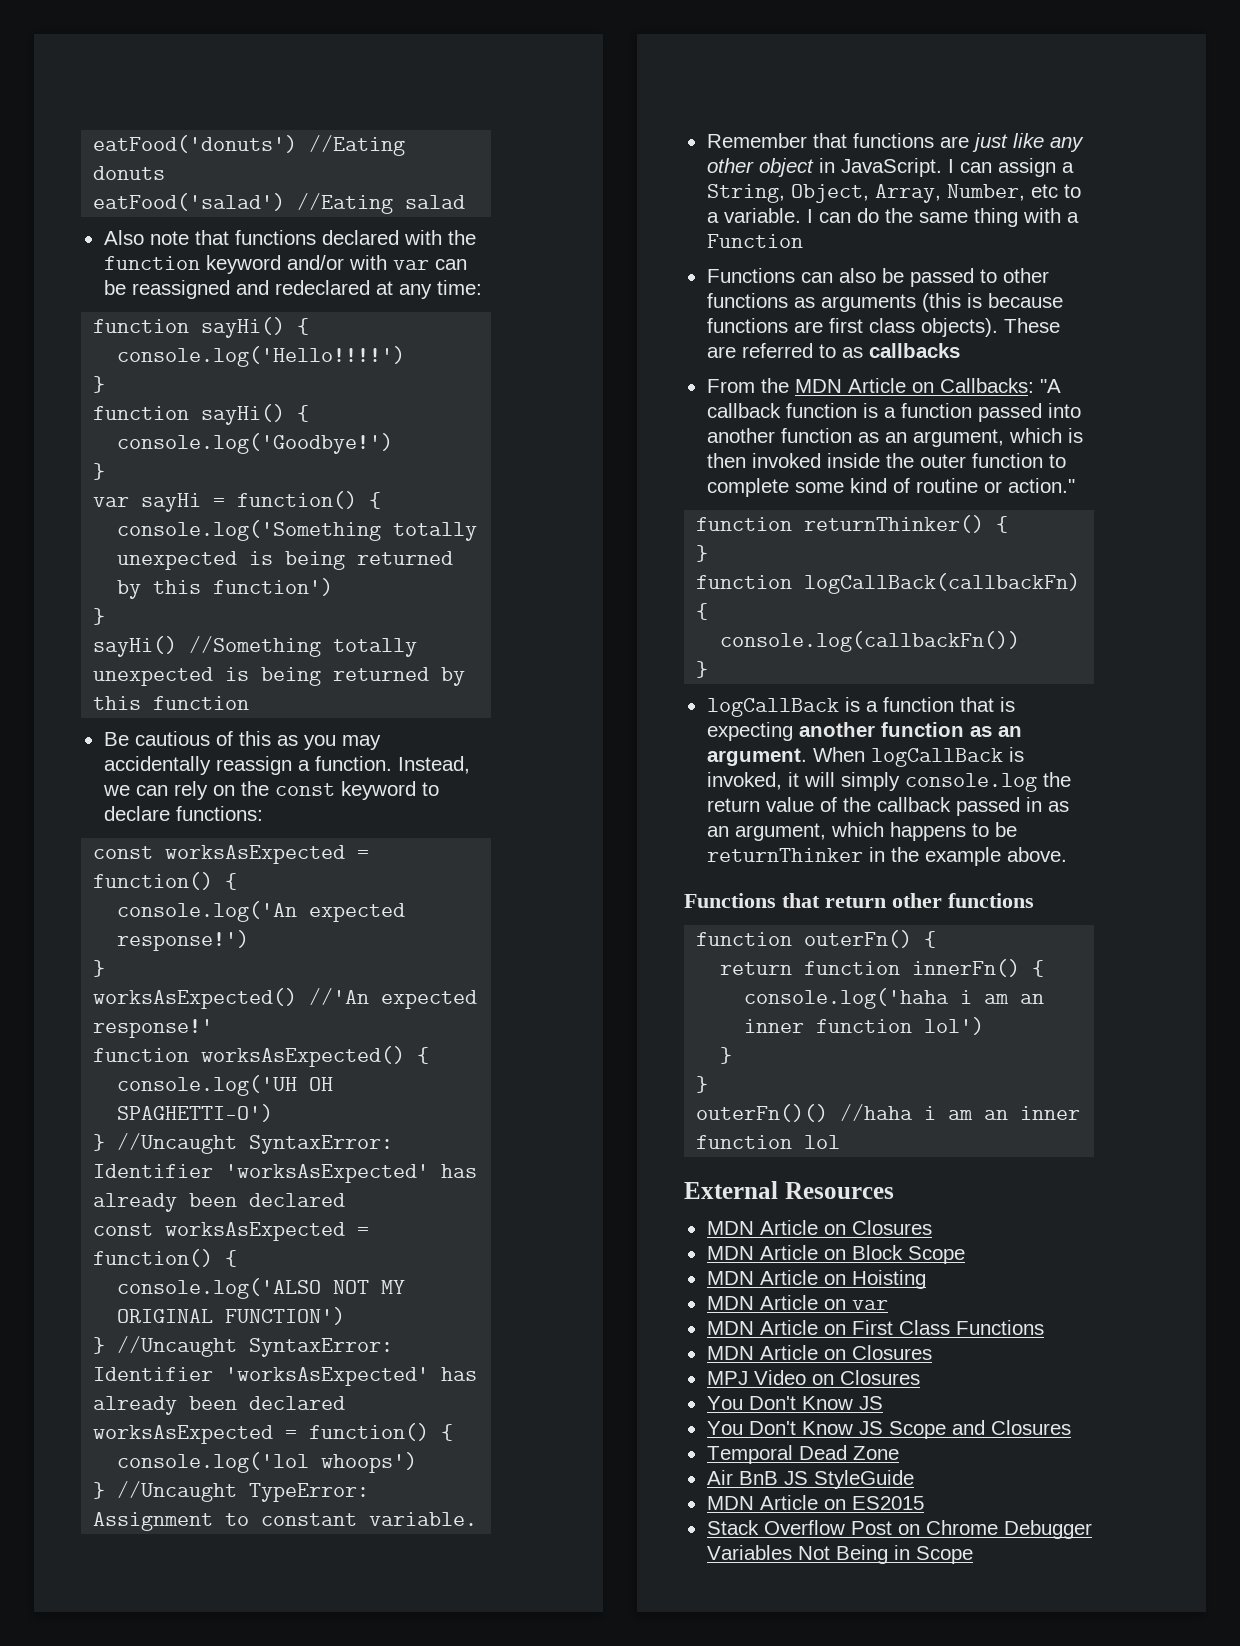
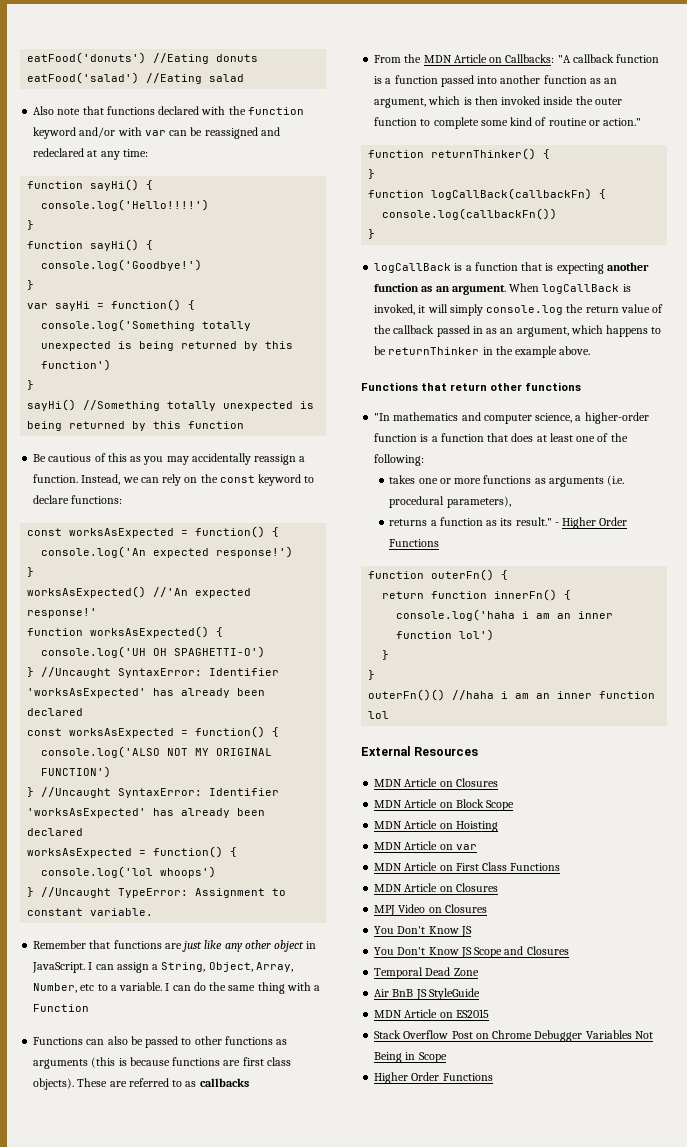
(1034, 900) none -> [374,412,649,424] [374,433,628,442] [374,454,425,466] [389,475,625,487] [389,496,511,508] [389,517,628,529] [389,539,440,547] // "In mathematics and computer science, a higher-order function is a function that does at least one of the following: // takes one or more functions as arguments (i.e. procedural parameters), // returns a function as its result." - Higher Order Functions
(973, 1555) none -> [374,1072,493,1084] // Higher Order Functions

